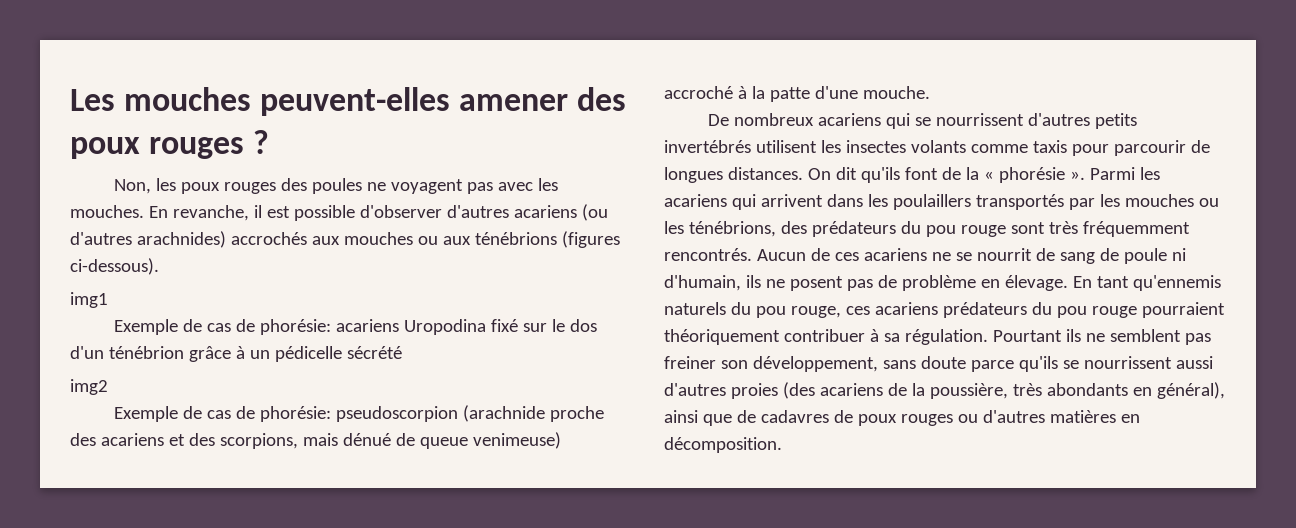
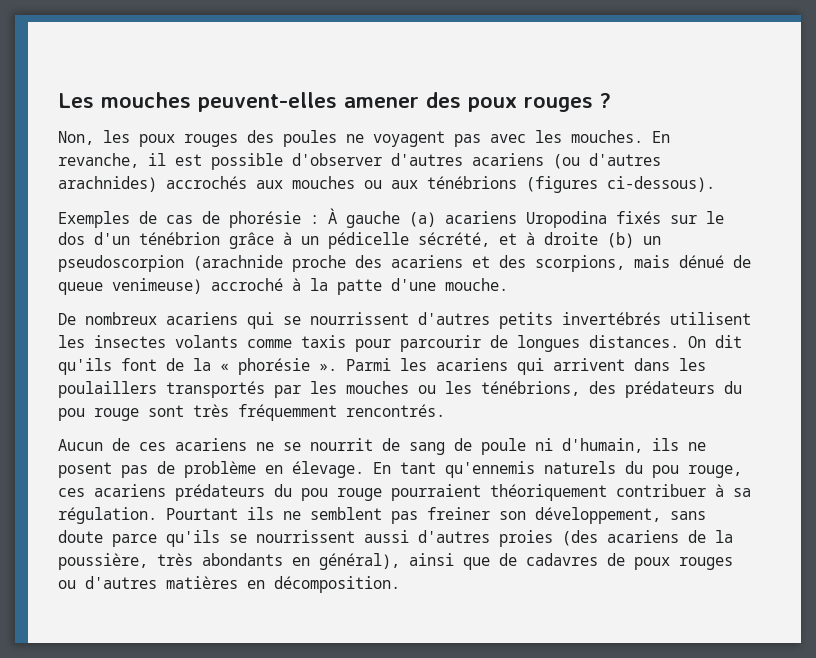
[70,292,108,308] [113,319,331,335] img1 // Exemple de cas de phorésie: -> [58,208,436,228] Exemples de cas de phorésie : À gauche (a)
[490,319,518,332] fixé -> [616,211,661,224] fixés
[346,346,402,359] [70,379,108,395] [113,406,331,422] sécrété // img2 // Exemple de cas de phorésie: -> [418,232,661,248] sécrété, et à droite (b) un
(752, 254) none -> (445, 410) //

